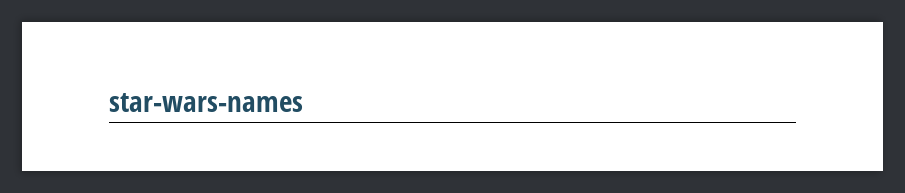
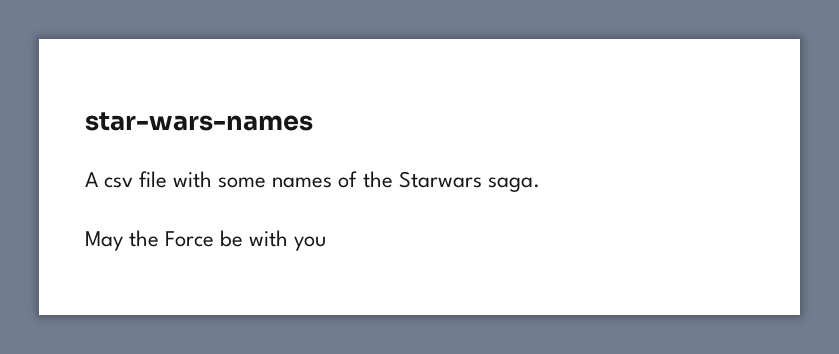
(303, 102) none -> [85,171,540,192] [85,230,327,251] // A csv file with some names of the Starwars saga. // May the Force be with you

